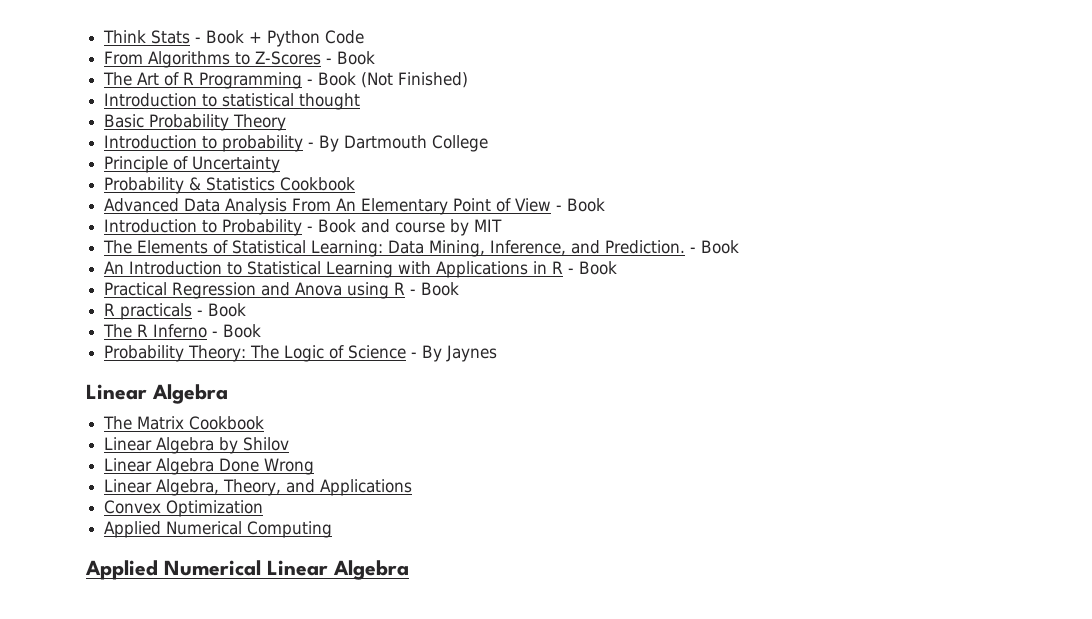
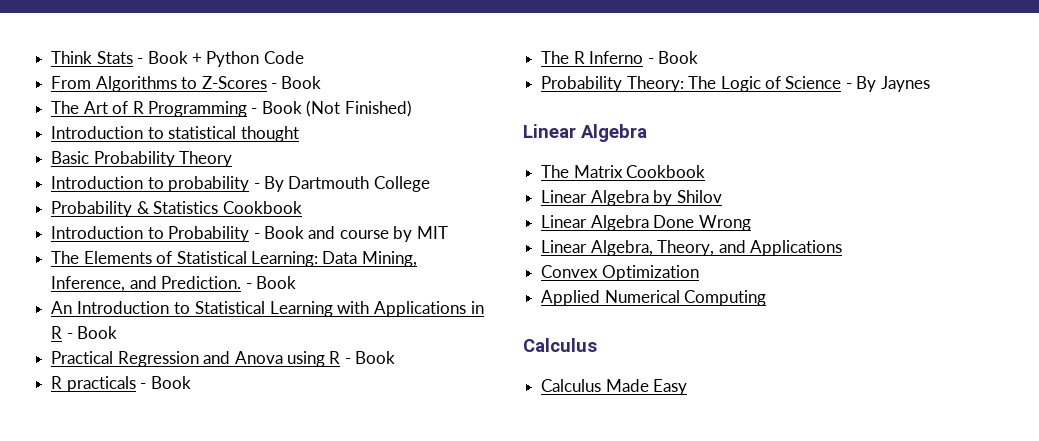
[104,156,281,173] // Principle of Uncertainty -> (430, 184) none
[104,198,606,215] // Advanced Data Analysis From An Elementary Point of View - Book -> (302, 207) none
[85,560,409,580] Applied Numerical Linear Algebra -> [523,338,597,352] [541,379,688,395] Calculus // Calculus Made Easy

